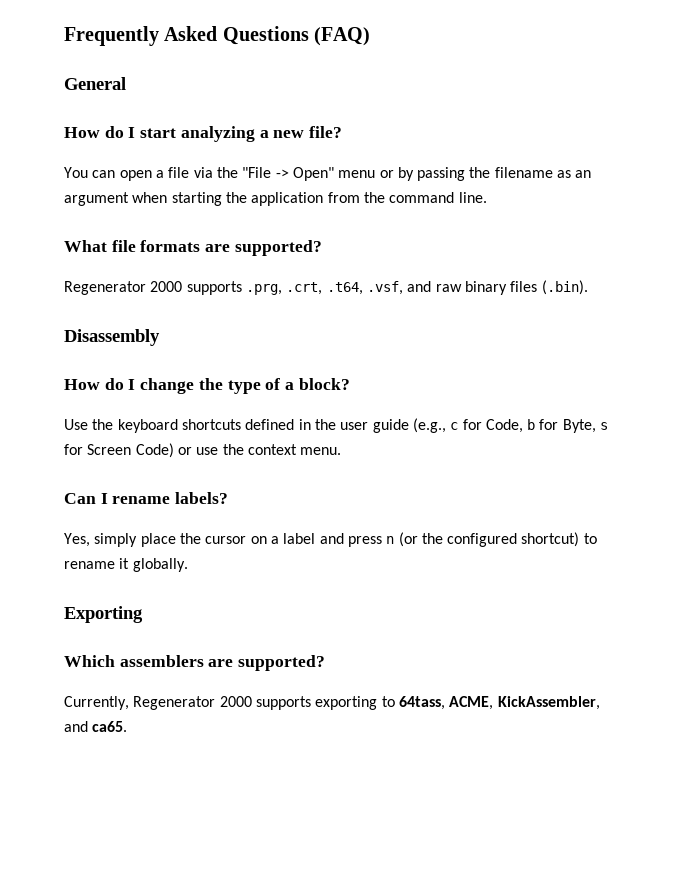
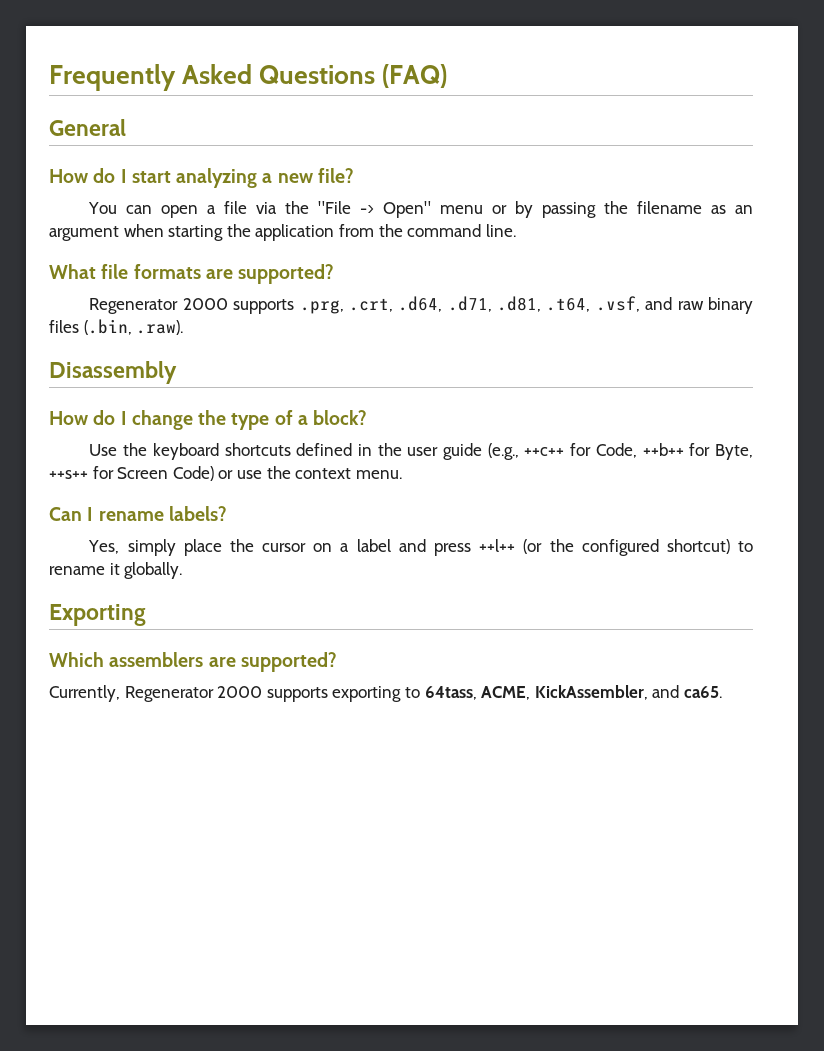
(323, 288) none -> [398,296,542,312] .d64, .d71, .d81,
[541,280,588,295] (.bin). -> [83,319,184,335] (.bin, .raw).
[450,422,459,430] c -> [524,447,565,456] ++c++
[527,419,536,430] b -> [642,443,684,456] ++b++
[600,422,609,430] s -> [49,470,88,479] ++s++
[386,536,395,544] n -> [479,539,516,552] ++l++

